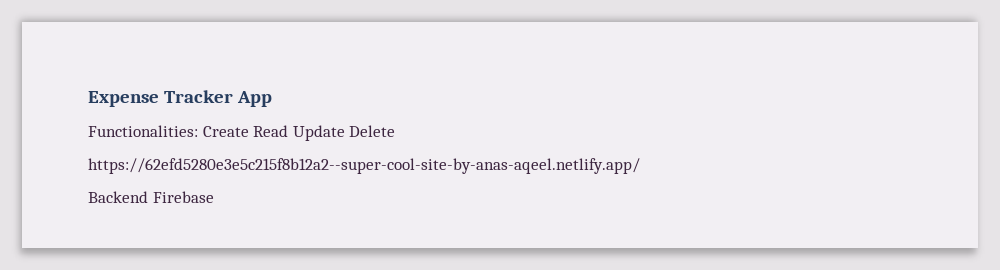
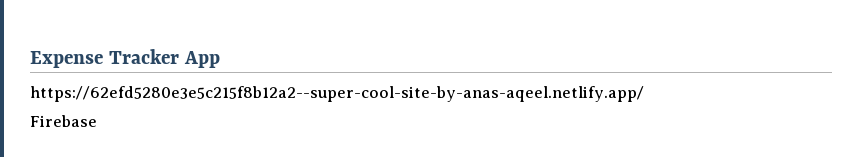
[88,125,396,141] // Functionalities: Create Read Update Delete -> (220, 59) none
[88,191,148,203] Backend -> (644, 94) none

